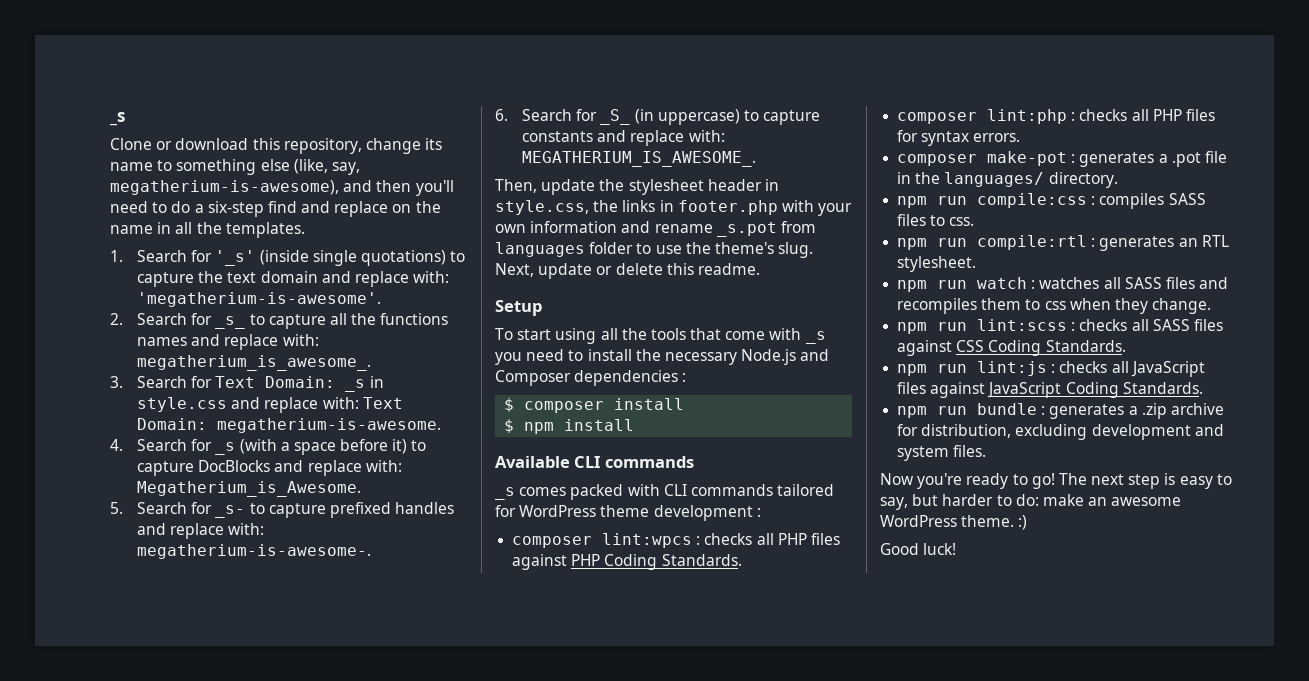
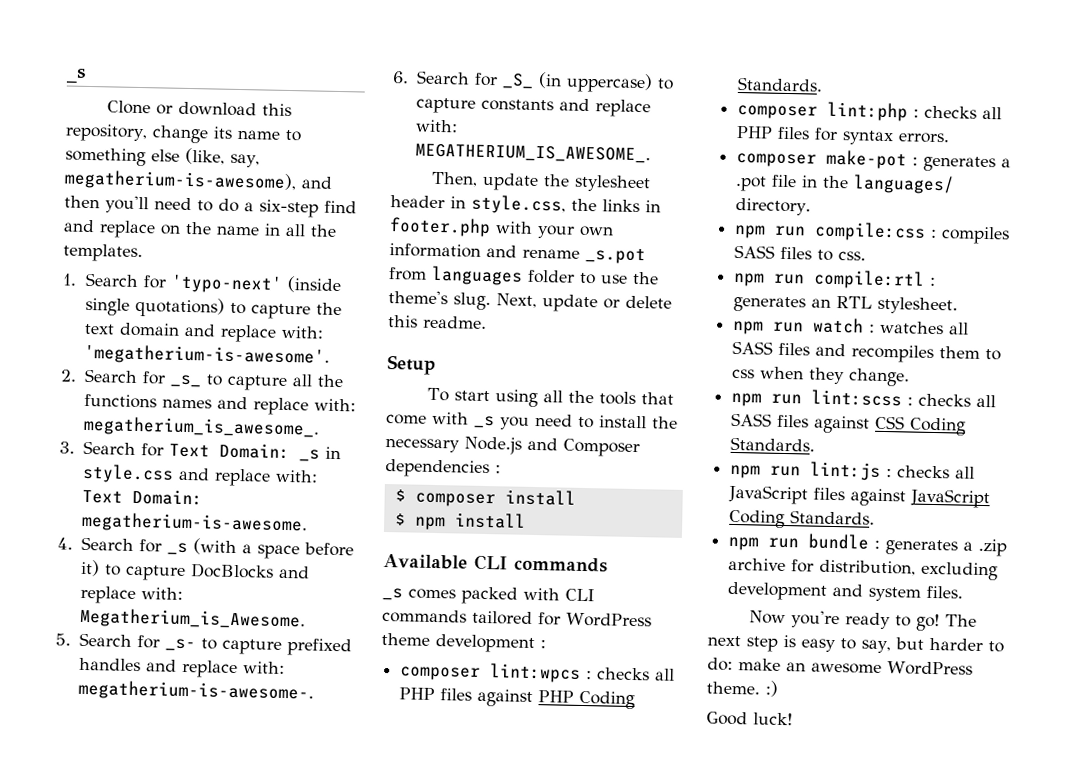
[215,250,256,266] '_s' -> [171,274,284,294] 'typo-next'

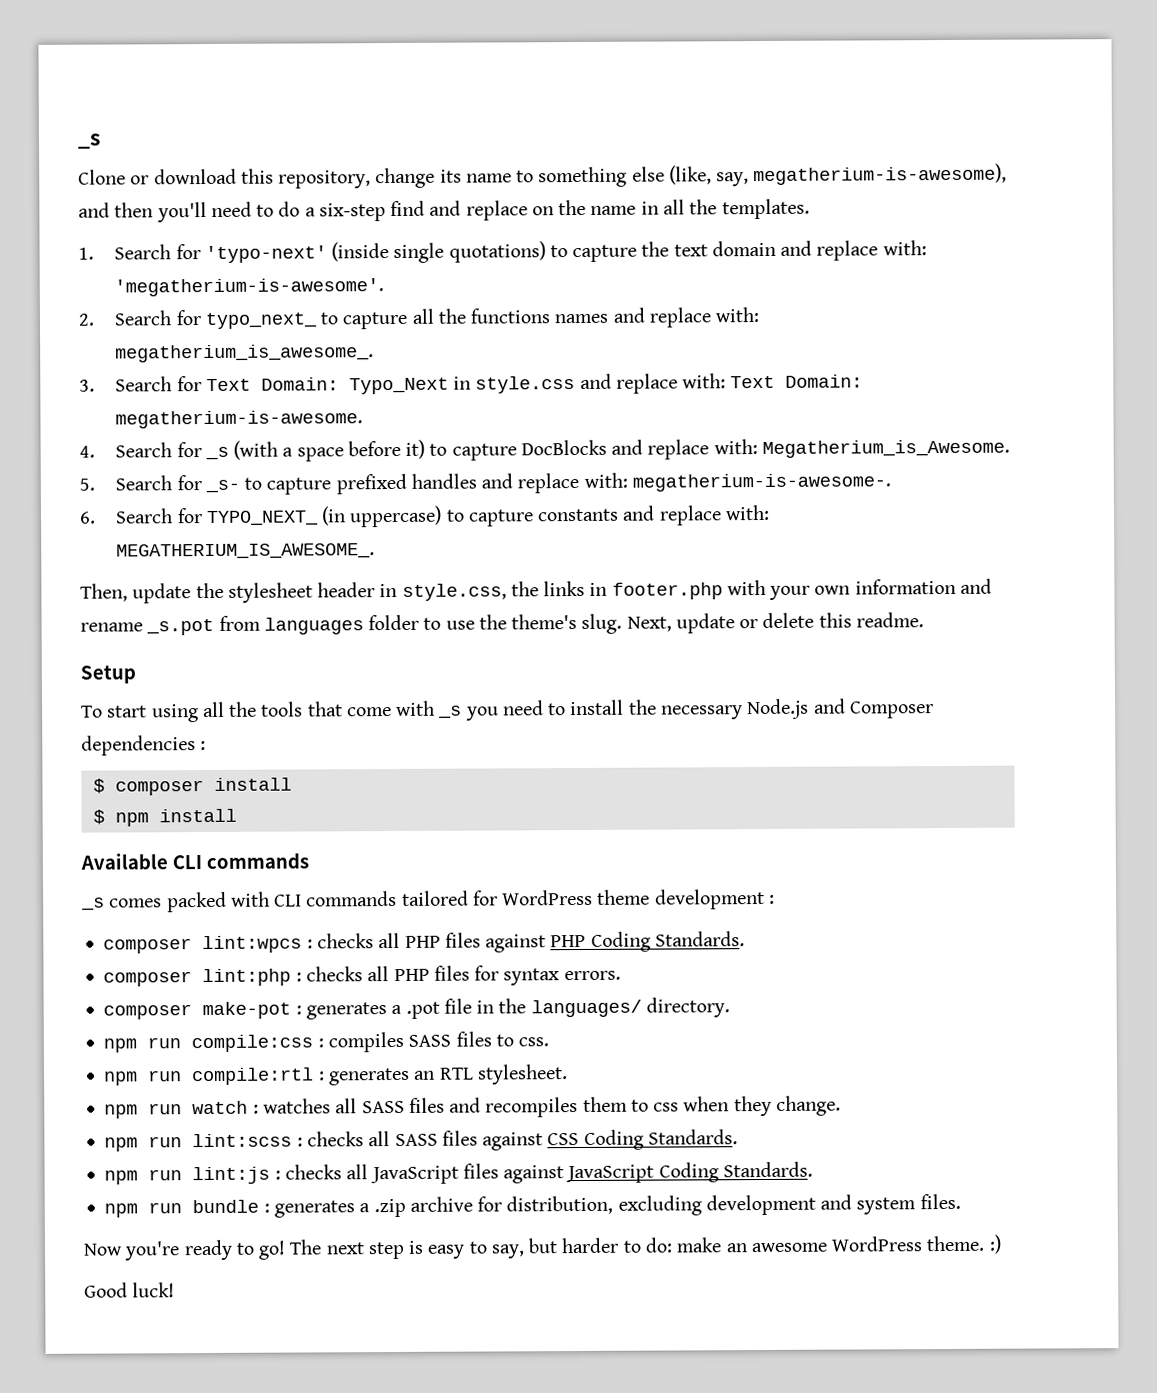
[169,374,202,388] _s_ -> [204,312,318,330] typo_next_
[298,449,320,462] _s -> [348,377,449,395] Typo_Next
[501,73,534,89] _S_ -> [205,510,319,527] TYPO_NEXT_

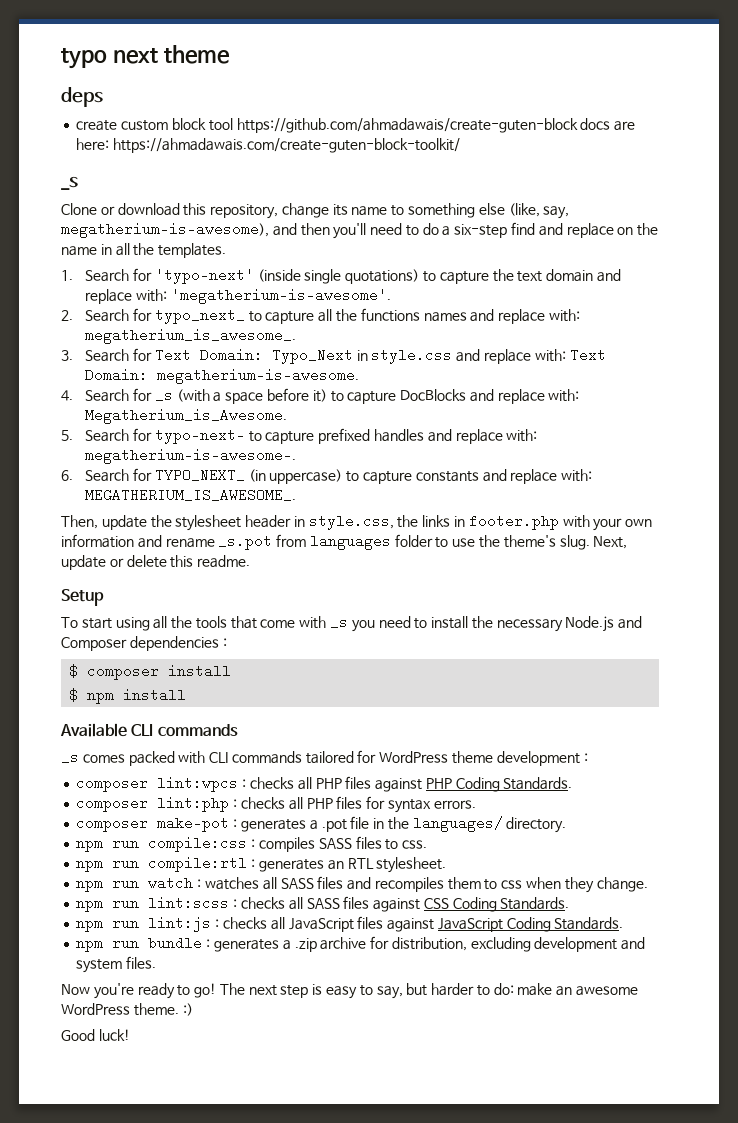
(77, 141) none -> [61,45,230,69] [61,87,103,107] [76,118,636,133] [76,138,461,153] typo next theme // deps // create custom block tool https://github.com/ahmadawais/create-guten-block docs are here: https://ahmadawais.com/create-guten-block-toolkit/ //
[204,479,240,494] _s- -> [154,428,245,444] typo-next-

